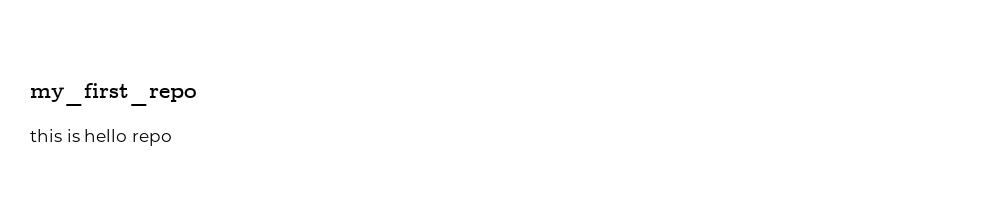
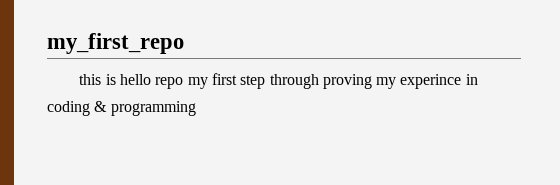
(172, 139) none -> [187,73,478,89] [47,101,196,116] my first step through proving my experince in coding & programming

